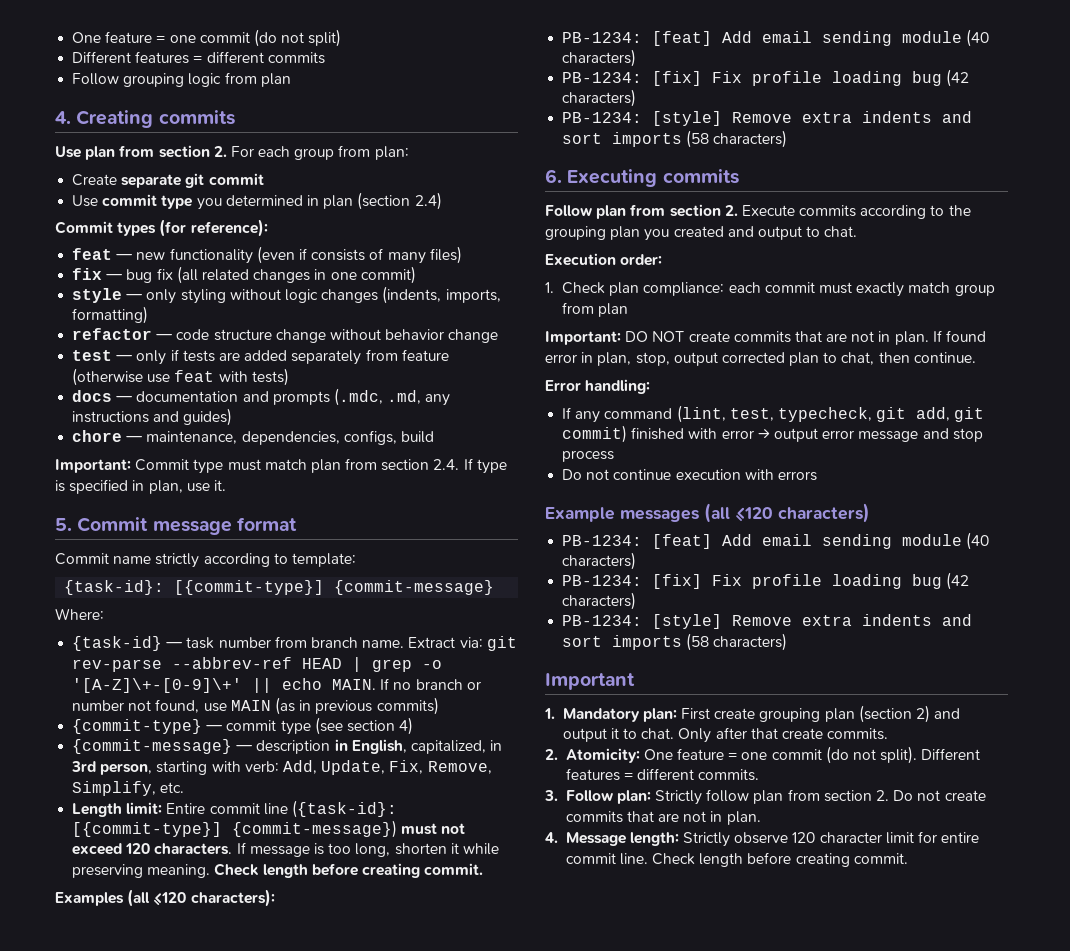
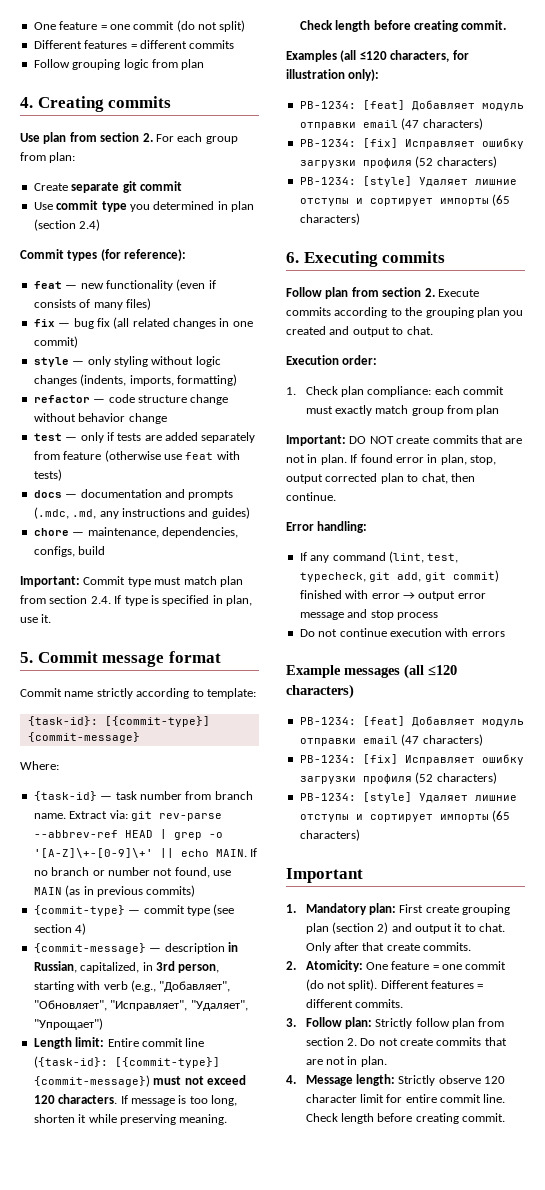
[351,739,407,754] English, -> [33,961,77,973] Russian,
[244,760,492,775] [72,781,185,796] verb: Add, Update, Fix, Remove, Simplify, etc. -> [103,980,231,992] [33,1000,248,1011] [33,1018,103,1030] verb (e.g., "Добавляет", "Обновляет", "Исправляет", "Удаляет", "Упрощает")
[190,889,275,907] [562,29,990,47] [562,49,637,67] [562,69,970,87] [562,89,637,107] [562,111,973,126] [562,130,710,148] characters): // PB-1234: [feat] Add email sending module (40 characters) // PB-1234: [fix] Fix profile loading bug (42 characters) // PB-1234: [style] Remove extra indents and sort imports (58 -> [390,50,469,62] [286,69,380,81] [299,100,524,111] [299,118,483,130] [299,138,524,149] [299,156,497,168] [299,176,517,187] [299,194,511,206] characters, for illustration only): // PB-1234: [feat] Добавляет модуль отправки email (47 characters) // PB-1234: [fix] Исправляет ошибку загрузки профиля (52 characters) // PB-1234: [style] Удаляет лишние отступы и сортирует импорты (65
[722,532,990,550] [562,552,637,570] [562,572,970,590] [562,592,637,610] [562,614,973,629] [562,633,710,651] Add email sending module (40 characters) // PB-1234: [fix] Fix profile loading bug (42 characters) // PB-1234: [style] Remove extra indents and sort imports (58 -> [411,716,524,727] [299,734,483,746] [299,754,524,765] [299,772,497,784] [299,792,517,803] [299,810,511,822] Добавляет модуль отправки email (47 characters) // PB-1234: [fix] Исправляет ошибку загрузки профиля (52 characters) // PB-1234: [style] Удаляет лишние отступы и сортирует импорты (65

